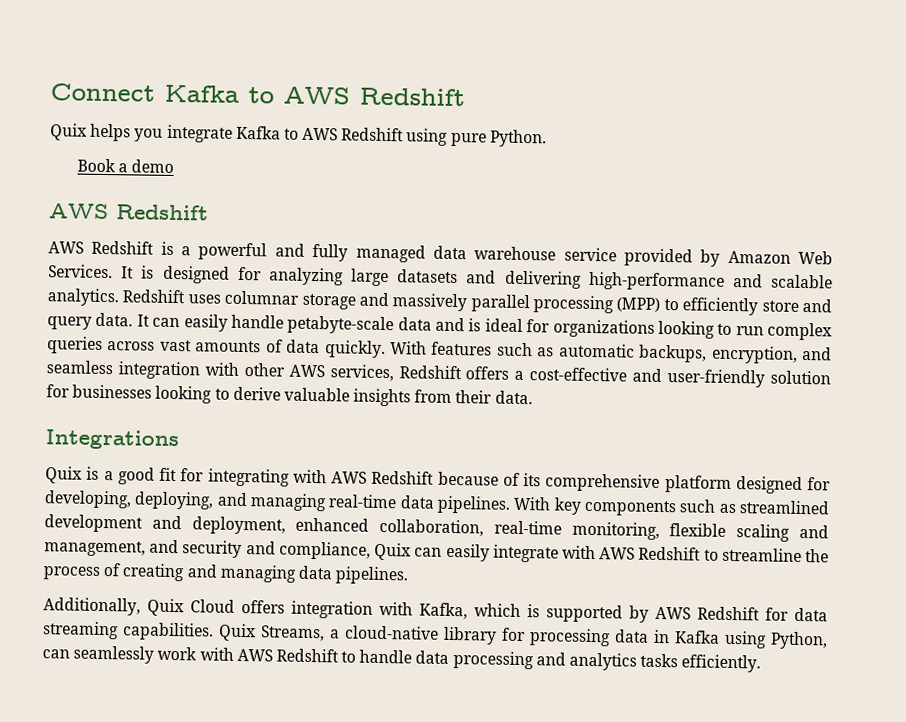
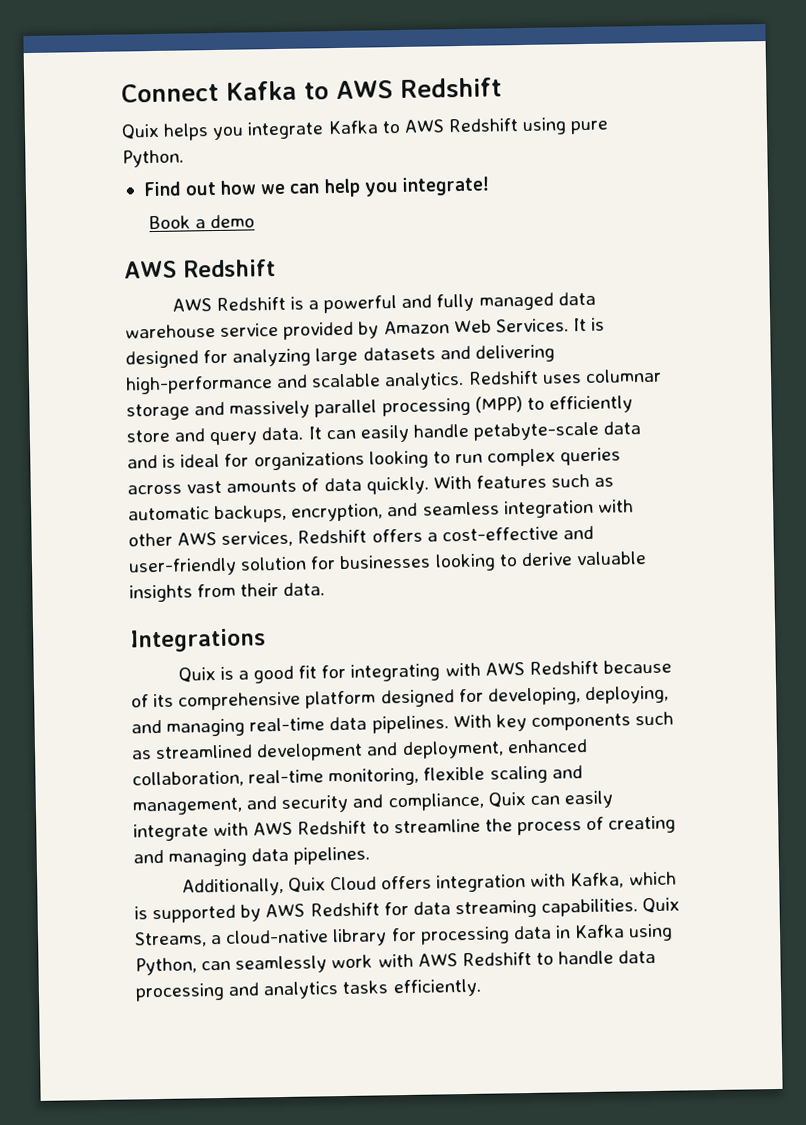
(547, 138) none -> [142,176,490,198] // Find out how we can help you integrate!

